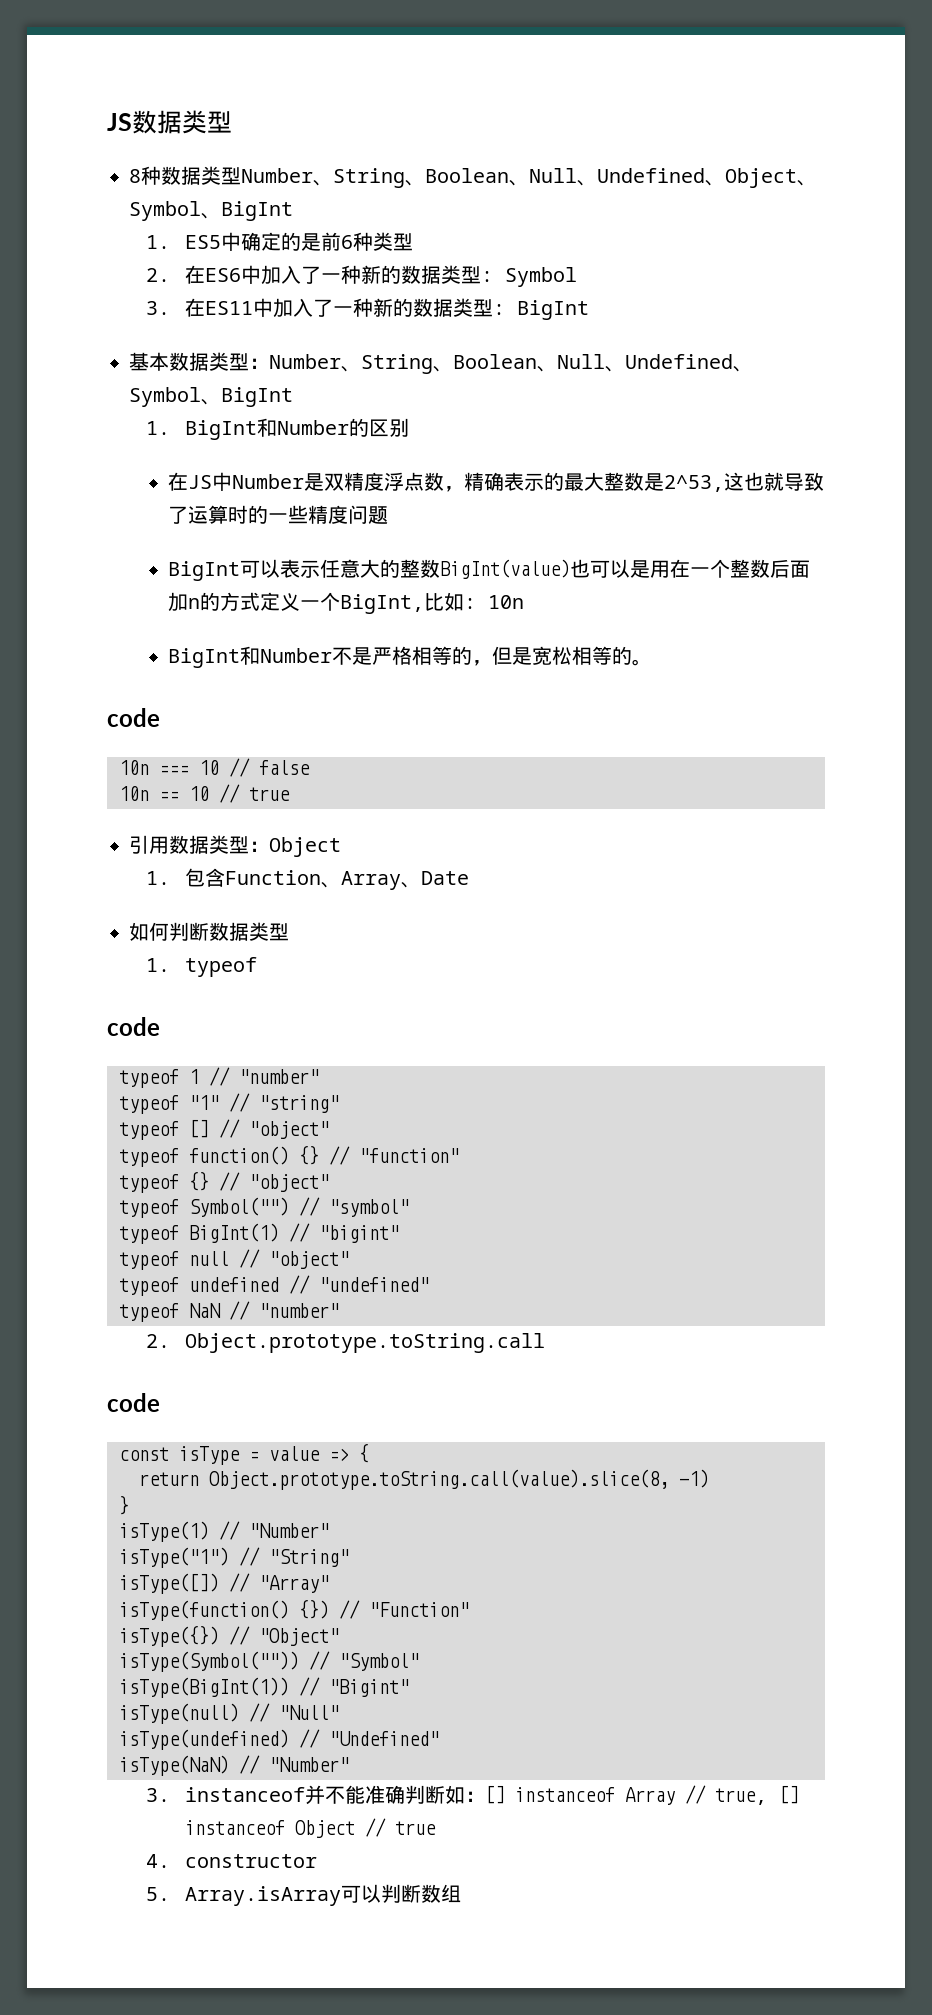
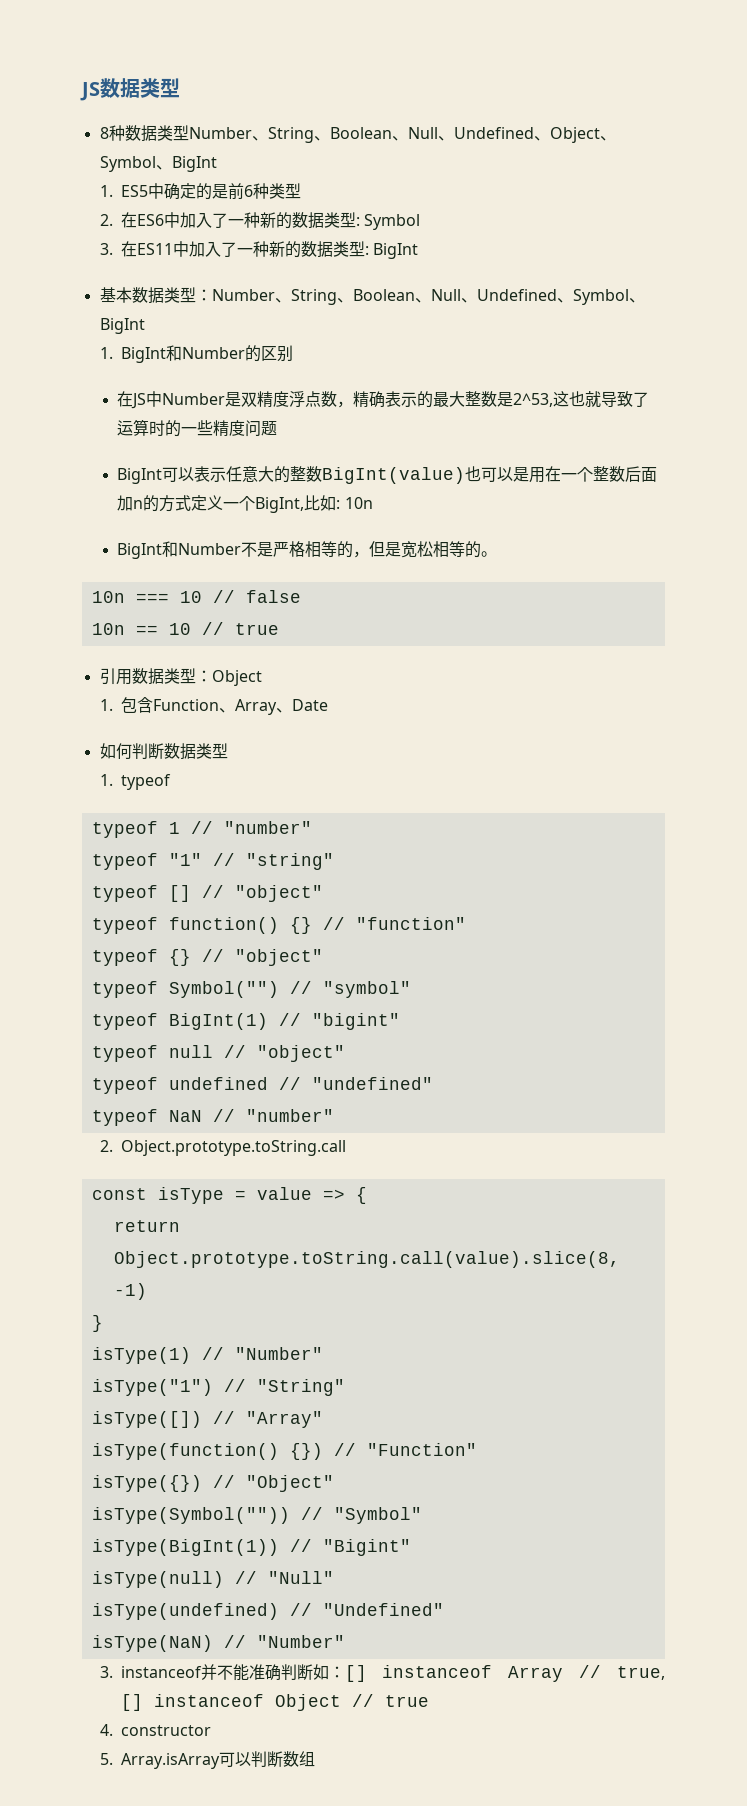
[107,708,160,727] // code -> (498, 554) none
[107,1017,160,1036] // code -> (171, 782) none
[107,1393,160,1412] // code -> (346, 1148) none

